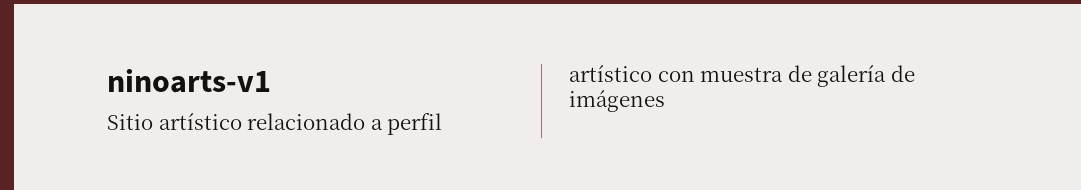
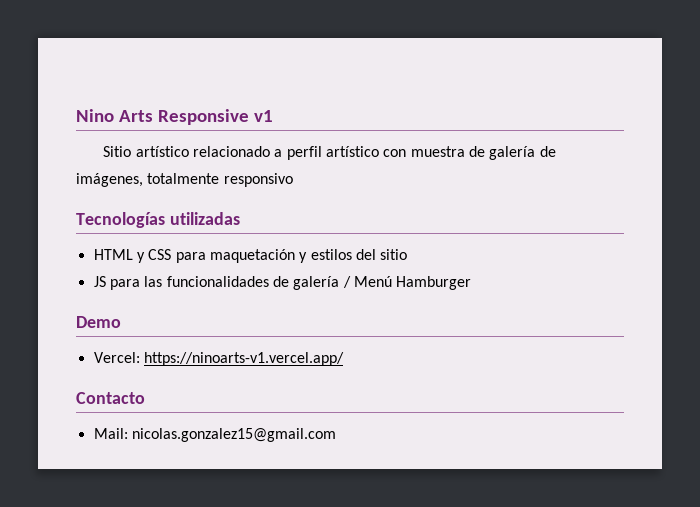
[107,69,271,93] ninoarts-v1 -> [76,109,273,125] Nino Arts Responsive v1
[569,90,665,112] imágenes -> [76,173,293,187] [76,212,240,228] [93,249,408,263] [93,276,472,290] [76,316,121,328] [93,352,344,366] [76,392,145,404] [93,428,336,442] imágenes, totalmente responsivo // Tecnologías utilizadas // HTML y CSS para maquetación y estilos del sitio // JS para las funcionalidades de galería / Menú Hamburger // Demo // Vercel: https://ninoarts-v1.vercel.app/ // Contacto // Mail: nicolas.gonzalez15@gmail.com

